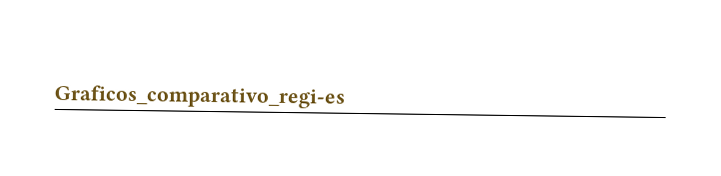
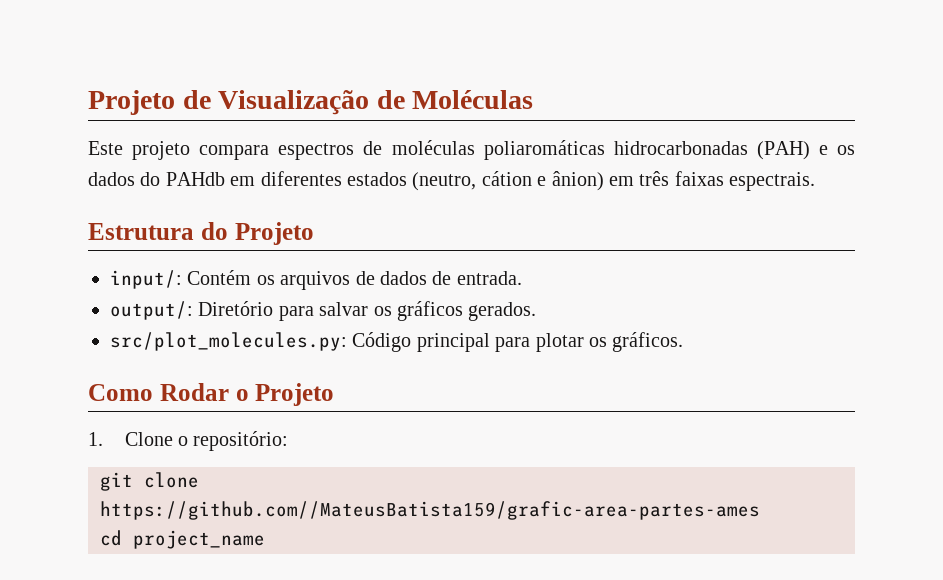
[54,84,345,109] Graficos_comparativo_regi-es -> [88,90,534,115] [88,140,856,160] [88,171,816,191] [88,222,314,245] [110,270,522,290] [110,301,537,321] [110,332,684,352] [88,383,335,406] [88,431,289,451] [100,472,199,491] [100,501,760,520] [100,530,265,549] Projeto de Visualização de Moléculas // Este projeto compara espectros de moléculas poliaromáticas hidrocarbonadas (PAH) e os dados do PAHdb em diferentes estados (neutro, cátion e ânion) em três faixas espectrais. // Estrutura do Projeto // input/: Contém os arquivos de dados de entrada. // output/: Diretório para salvar os gráficos gerados. // src/plot_molecules.py: Código principal para plotar os gráficos. // Como Rodar o Projeto // 1. Clone o repositório: // git clone https://github.com//MateusBatista159/grafic-area-partes-ames // cd project_name

